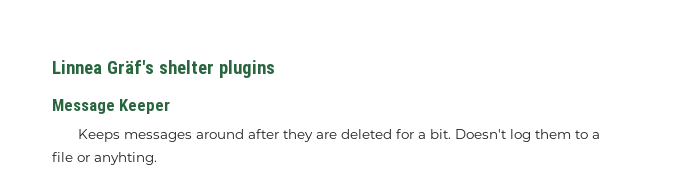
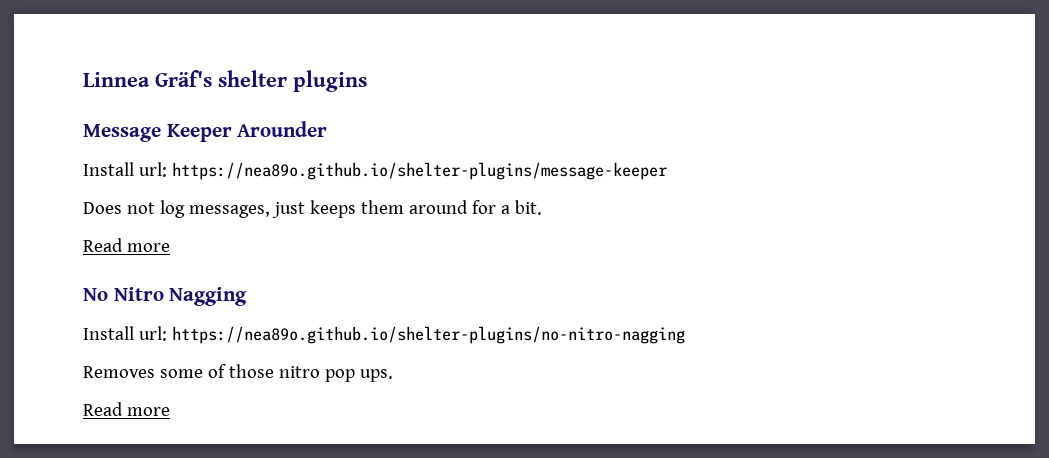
[77,129,600,142] [52,152,157,165] // Keeps messages around after they are deleted for a bit. Doesn't log them to a file or anyhting. -> [237,121,328,137] [83,162,667,180] [83,200,542,218] [83,238,170,252] [83,287,248,306] [83,326,685,344] [83,364,393,382] [83,402,170,416] Arounder // Install url: https://nea89o.github.io/shelter-plugins/message-keeper // Does not log messages, just keeps them around for a bit. // Read more // No Nitro Nagging // Install url: https://nea89o.github.io/shelter-plugins/no-nitro-nagging // Removes some of those nitro pop ups. // Read more

